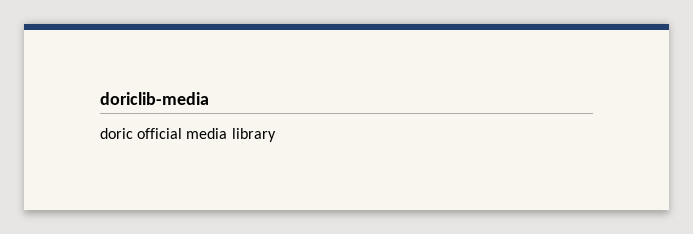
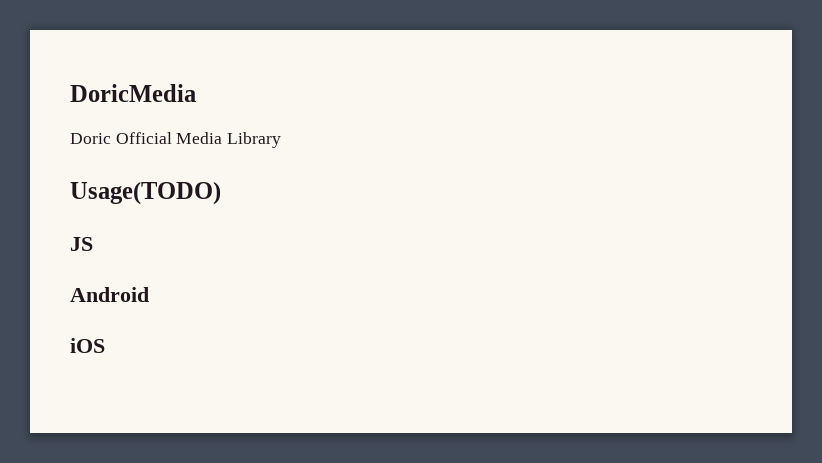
[100,92,209,105] [100,128,276,142] doriclib-media // doric official media library -> [70,84,196,102] [70,132,282,148] [70,182,221,205] [70,237,93,251] [70,287,149,302] [70,338,105,353] DoricMedia // Doric Official Media Library // Usage(TODO) // JS // Android // iOS

